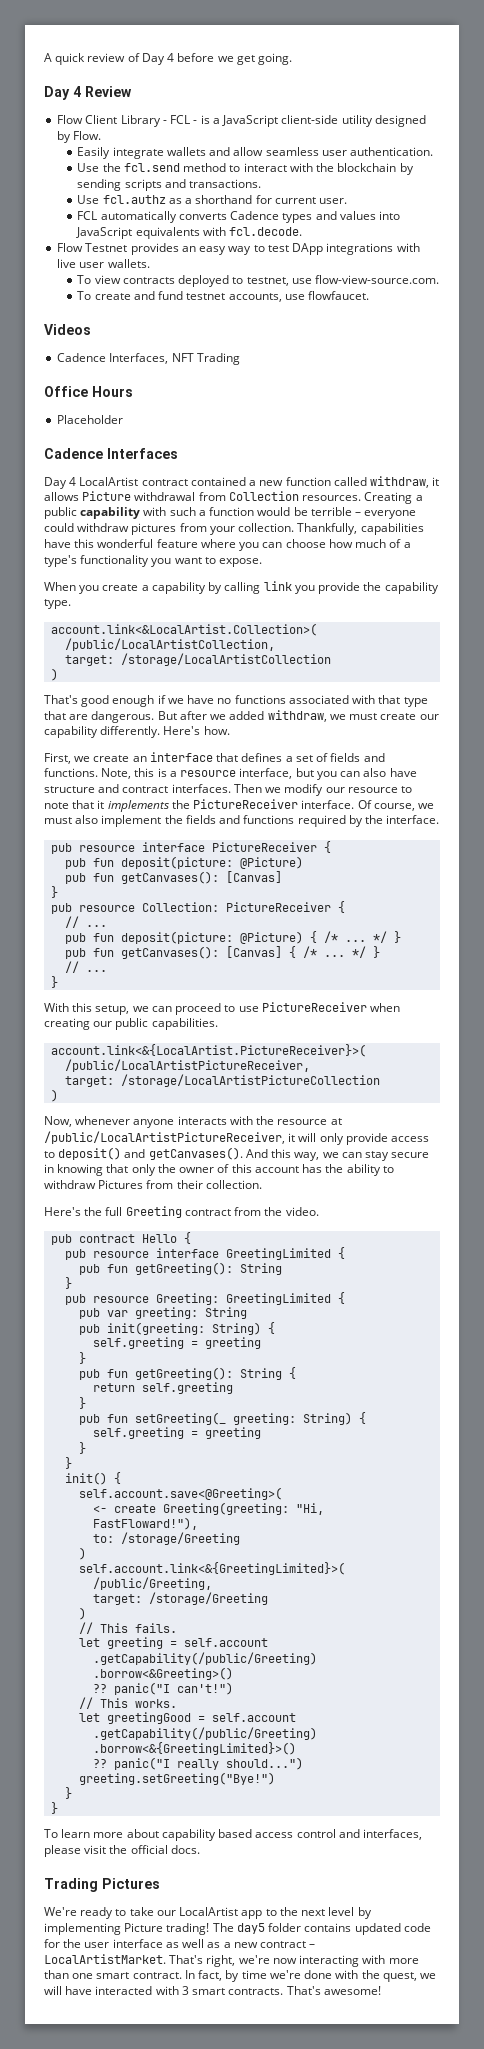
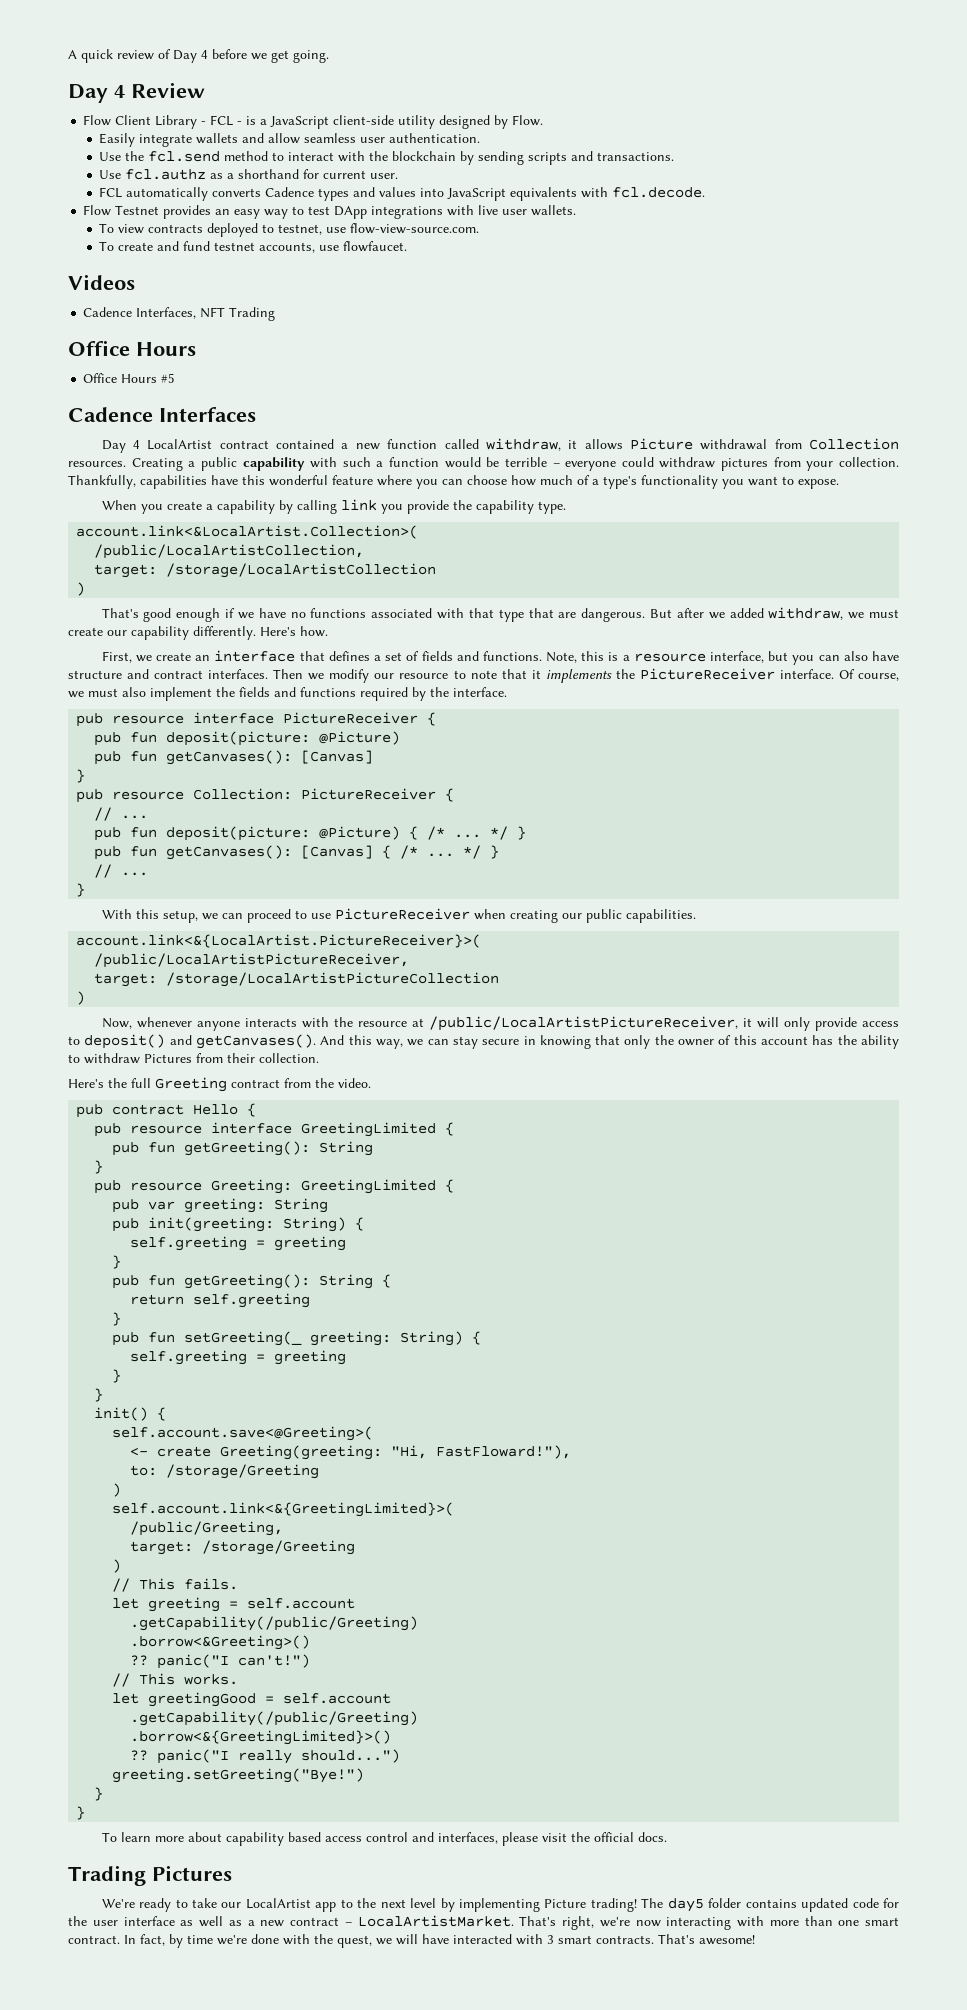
[57,415,124,424] Placeholder -> [83,373,176,383] Office Hours #5

